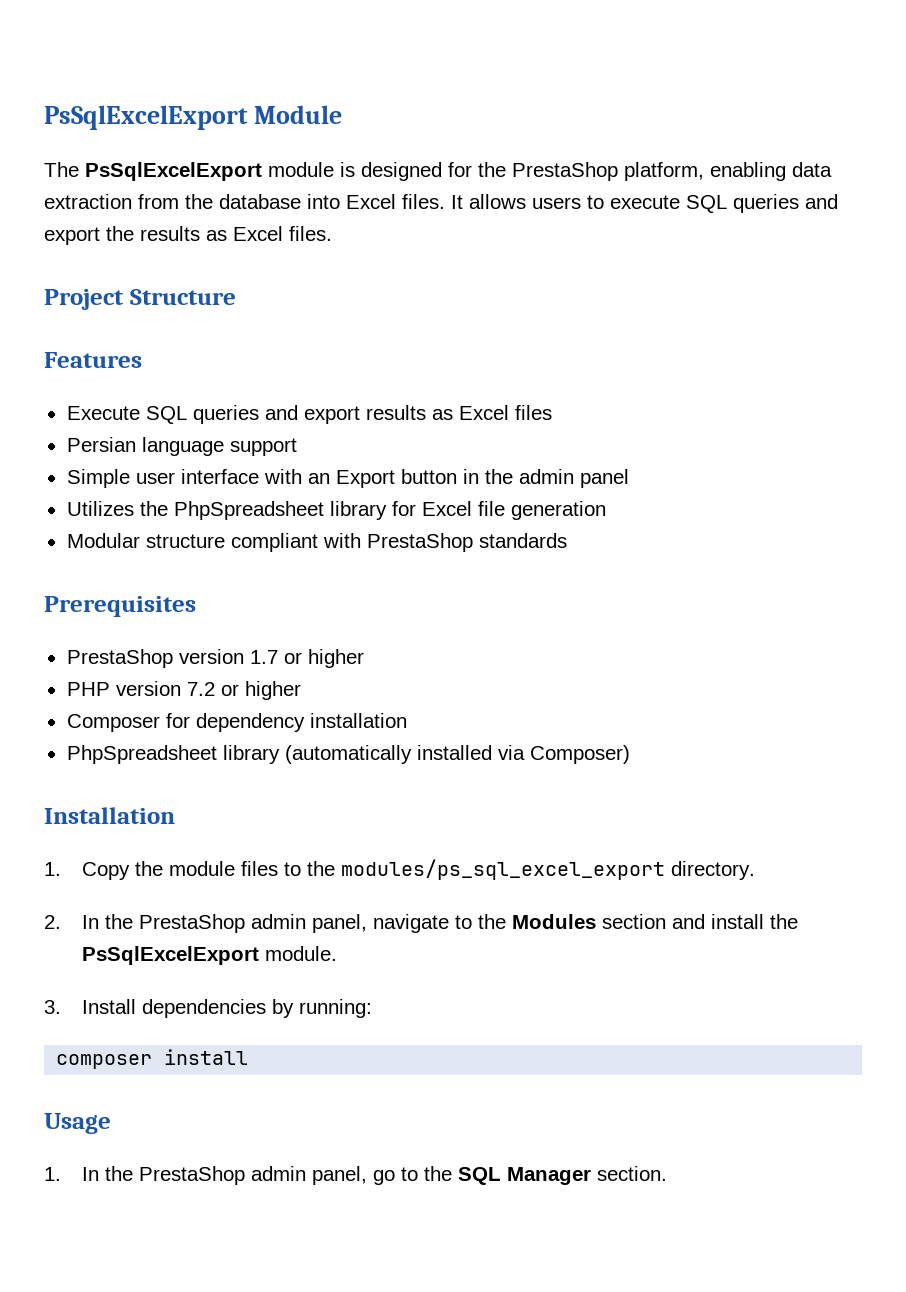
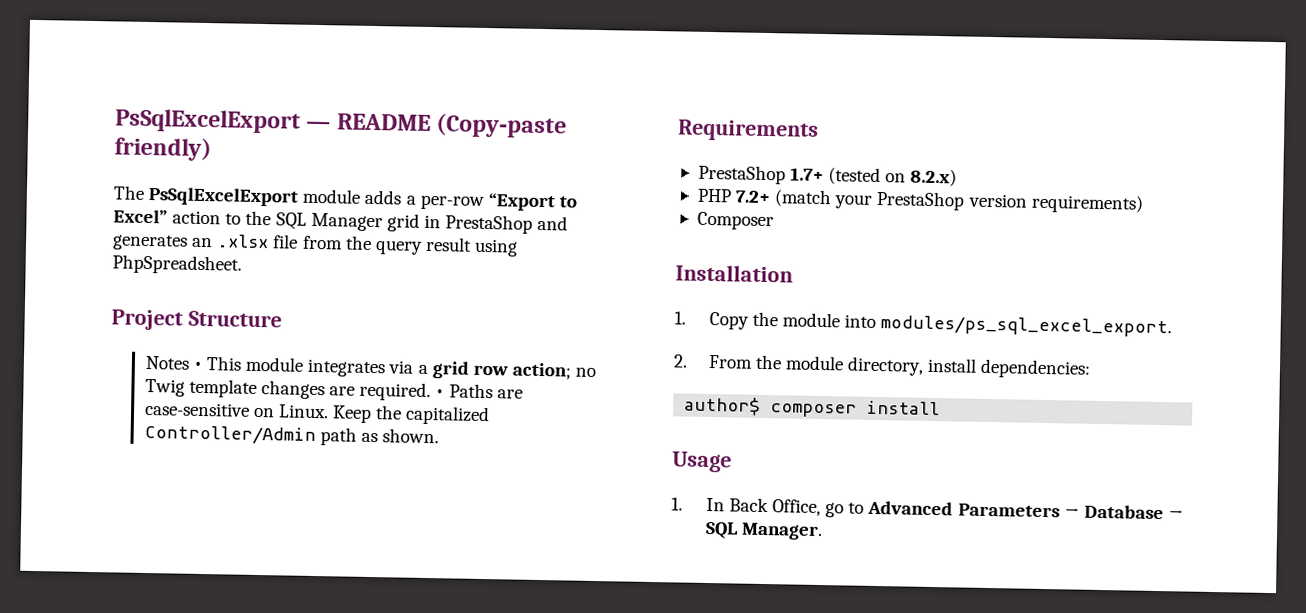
[44,105,343,130] PsSqlExcelExport Module -> [115,108,568,139] [114,136,212,162] PsSqlExcelExport — README (Copy‑paste friendly)
[340,162,832,181] [44,194,838,213] [44,226,332,245] [44,289,236,310] [44,352,142,368] [66,405,552,424] [66,437,297,456] [66,469,629,488] [66,501,606,520] [66,533,567,552] [44,596,196,617] [66,649,364,668] [66,681,301,700] [66,713,407,732] [66,745,630,764] is designed for the PrestaShop platform, enabling data extraction from the database into Excel files. It allows users to execute SQL queries and export the results as Excel files. // Project Structure // Features // Execute SQL queries and export results as Excel files // Persian language support // Simple user interface with an Export button in the admin panel // Utilizes the PhpSpreadsheet library for Excel file generation // Modular structure compliant with PrestaShop standards // Prerequisites // PrestaShop version 1.7 or higher // PHP version 7.2 or higher // Composer for dependency installation // PhpSpreadsheet library (automatically installed via Composer) -> [364,189,577,212] [113,209,569,234] [112,234,519,257] [112,254,242,275] [111,309,282,331] [144,355,597,380] [144,378,523,402] [143,401,491,426] [143,424,440,446] [677,119,819,142] [697,164,958,187] [696,188,1144,214] [696,211,774,231] adds a per-row “Export to Excel” action to the SQL Manager grid in PrestaShop and generates an .xlsx file from the query result using PhpSpreadsheet. // Project Structure // Notes • This module integrates via a grid row action; no Twig template changes are required. • Paths are case-sensitive on Linux. Keep the capitalized Controller/Admin path as shown. // Requirements // PrestaShop 1.7+ (tested on 8.2.x) // PHP 7.2+ (match your PrestaShop version requirements) // Composer
[240,859,755,880] [44,914,798,933] [81,946,337,965] [44,999,372,1018] files to the modules/ps_sql_excel_export directory. // 2. In the PrestaShop admin panel, navigate to the Modules section and install the PsSqlExcelExport module. // 3. Install dependencies by running: // -> [844,314,1173,338] [673,354,1092,379] [684,396,762,416] into modules/ps_sql_excel_export. // 2. From the module directory, install dependencies: // author$
[104,1166,667,1185] the PrestaShop admin panel, go to the SQL Manager section. -> [728,497,1184,520] [704,521,823,541] Back Office, go to Advanced Parameters → Database → SQL Manager.

